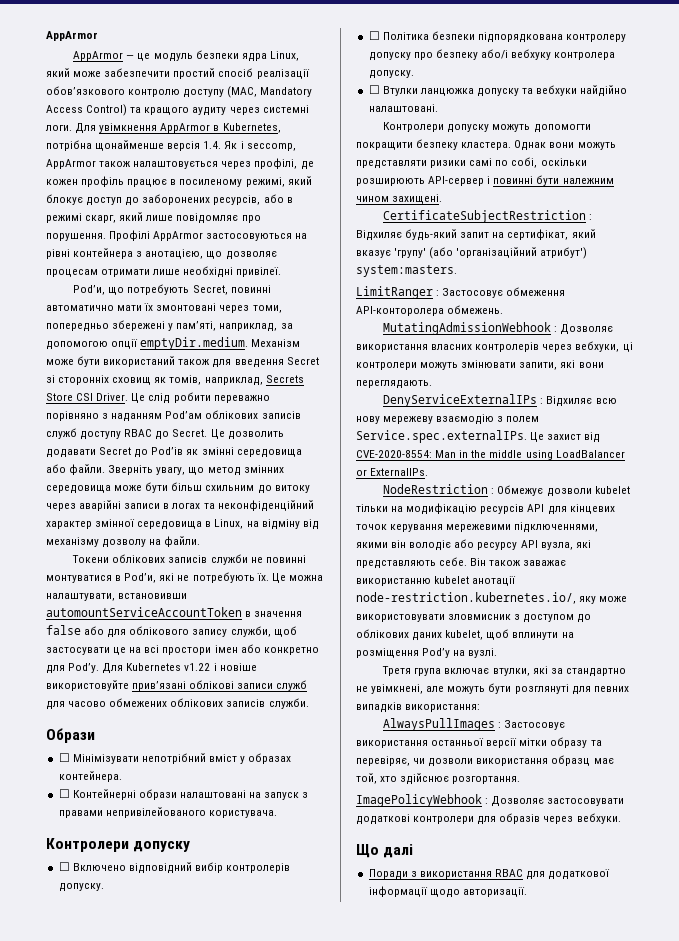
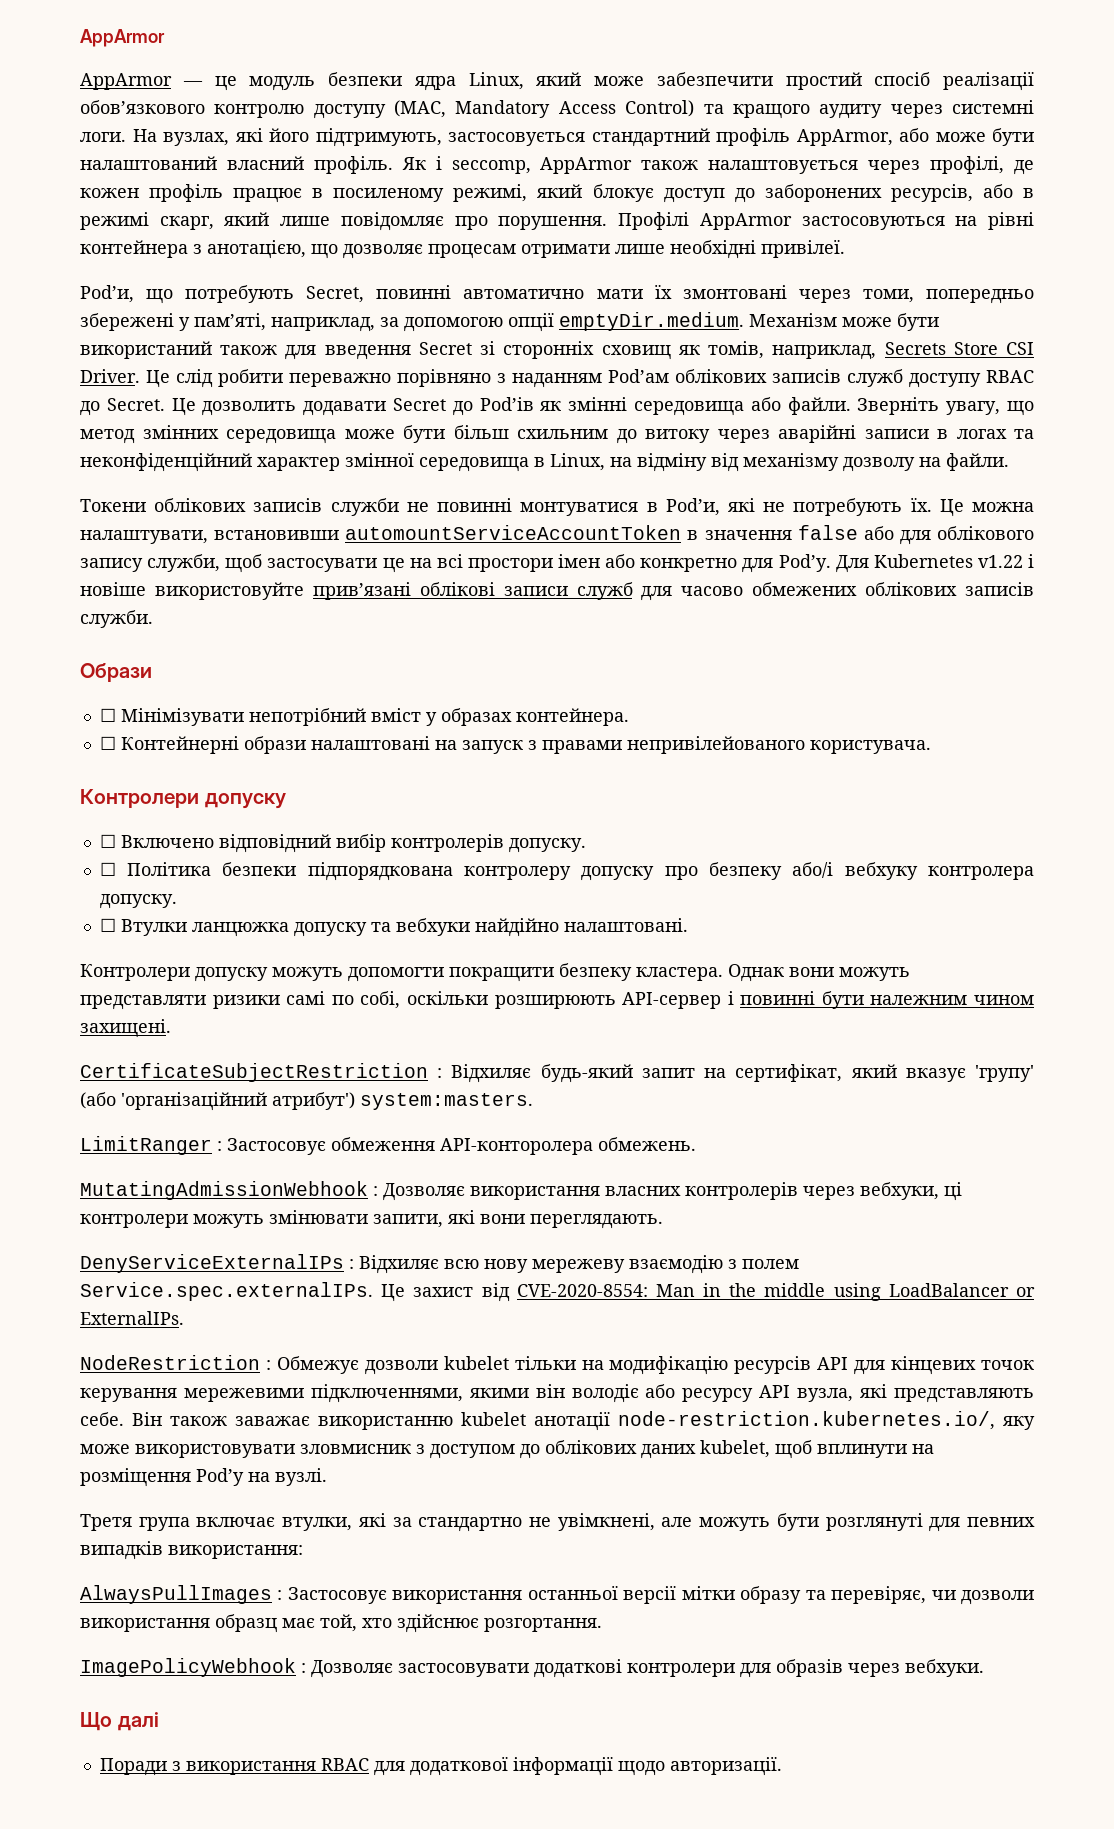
[75,123,281,134] [46,140,222,151] Для увімкнення AppArmor в Kubernetes, потрібна щонайменше версія 1.4. -> [132,128,1034,147] [80,156,393,174] На вузлах, які його підтримують, застосовується стандартний профіль AppArmor, або може бути налаштований власний профіль.

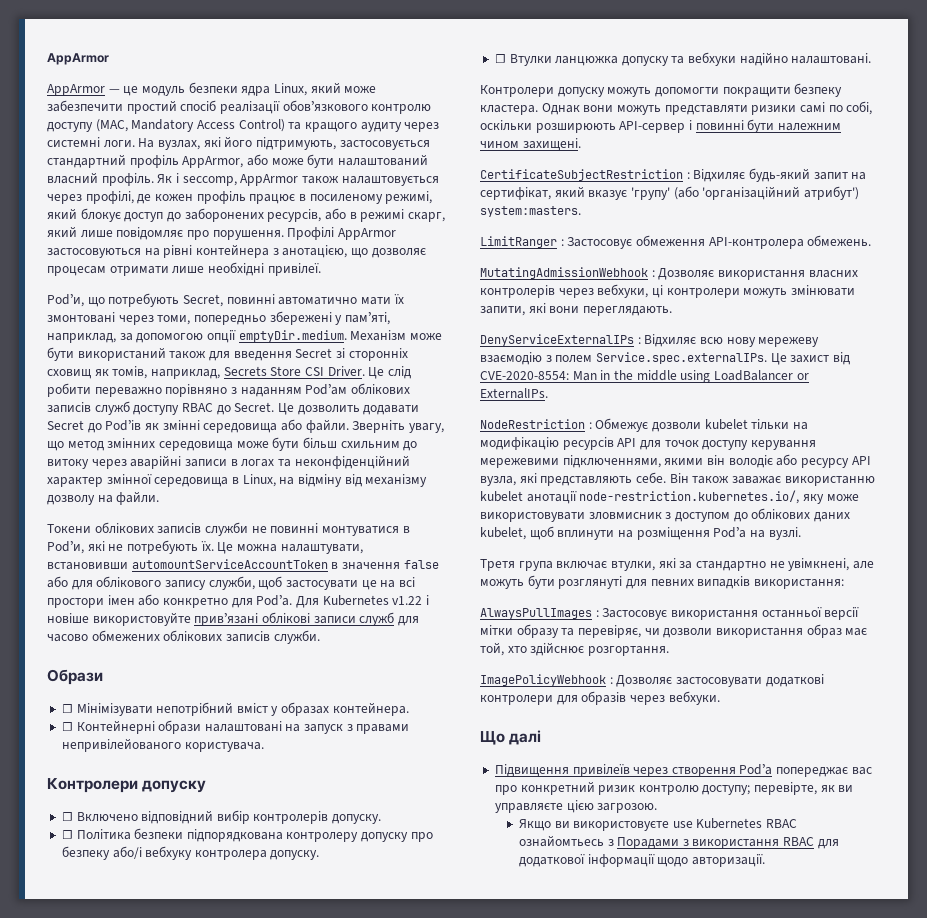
[778,554,831,572] Podʼу. -> [256,595,293,606] Podʼа.
[474,918,559,937] найдійно -> [739,52,788,66] надійно
[440,1138,593,1155] API-конторолера -> [708,237,804,249] API-контролера
[891,1356,1034,1375] кінцевих точок -> [664,440,749,450] точок доступу
[196,1468,244,1486] Podʼу -> [713,527,747,538] Podʼа
[215,1614,277,1633] образц -> [806,624,842,638] образ
[99,1758,167,1776] Поради -> [494,764,872,777] [494,781,854,795] [494,800,658,813] [518,818,798,831] [518,835,680,849] Підвищення привілеїв через створення Podʼа попереджає вас про конкретний ризик контролю доступу; перевірте, як ви управляєте цією загрозою. // Якщо ви використовуєте use Kubernetes RBAC ознайомтьесь з Порадами

